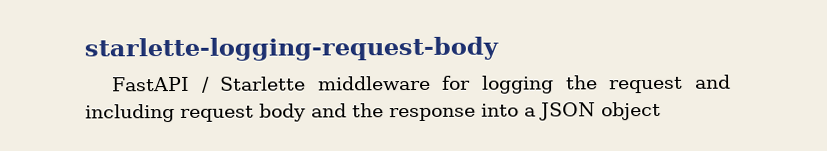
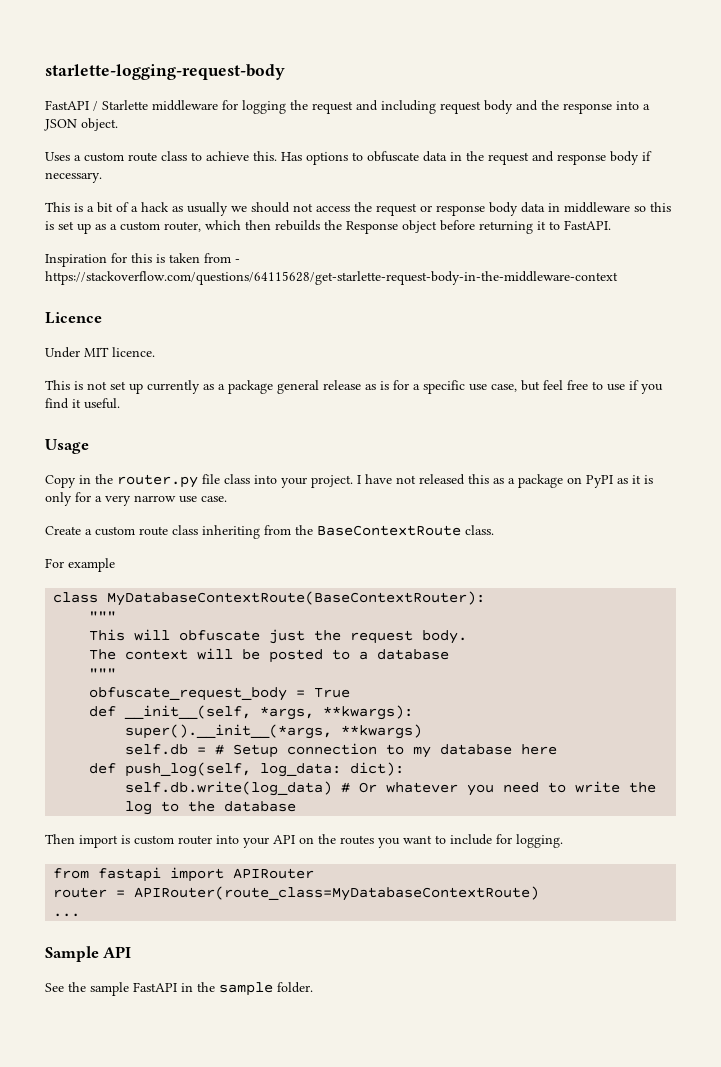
[601,101,661,121] object -> [81,118,118,131] [45,151,652,165] [45,172,102,183] [45,202,671,216] [45,220,611,234] [45,253,240,267] [45,271,618,285] [45,312,102,324] [45,347,155,358] [45,380,663,394] [45,398,120,409] [45,439,89,454] [45,474,653,488] [45,492,227,506] [45,525,494,539] [45,558,115,572] [53,591,486,606] [89,611,117,621] [89,629,468,644] [89,648,450,663] [89,668,117,678] [89,687,351,701] [89,705,414,720] [125,724,423,739] [125,743,558,758] [89,762,405,777] [125,781,657,796] [125,801,297,815] [45,834,563,848] [53,867,315,882] [53,886,540,901] [53,913,81,917] [45,946,132,962] [45,982,313,996] object. // Uses a custom route class to achieve this. Has options to obfuscate data in the request and response body if necessary. // This is a bit of a hack as usually we should not access the request or response body data in middleware so this is set up as a custom router, which then rebuilds the Response object before returning it to FastAPI. // Inspiration for this is taken from - https://stackoverflow.com/questions/64115628/get-starlette-request-body-in-the-middleware-context // Licence // Under MIT licence. // This is not set up currently as a package general release as is for a specific use case, but feel free to use if you find it useful. // Usage // Copy in the router.py file class into your project. I have not released this as a package on PyPI as it is only for a very narrow use case. // Create a custom route class inheriting from the BaseContextRoute class. // For example // class MyDatabaseContextRoute(BaseContextRouter): // """ // This will obfuscate just the request body. // The context will be posted to a database // """ // obfuscate_request_body = True // def __init__(self, *args, **kwargs): // super().__init__(*args, **kwargs) // self.db = # Setup connection to my database here // def push_log(self, log_data: dict): // self.db.write(log_data) # Or whatever you need to write the log to the database // Then import is custom router into your API on the routes you want to include for logging. // from fastapi import APIRouter // router = APIRouter(route_class=MyDatabaseContextRoute) // ... // Sample API // See the sample FastAPI in the sample folder.

